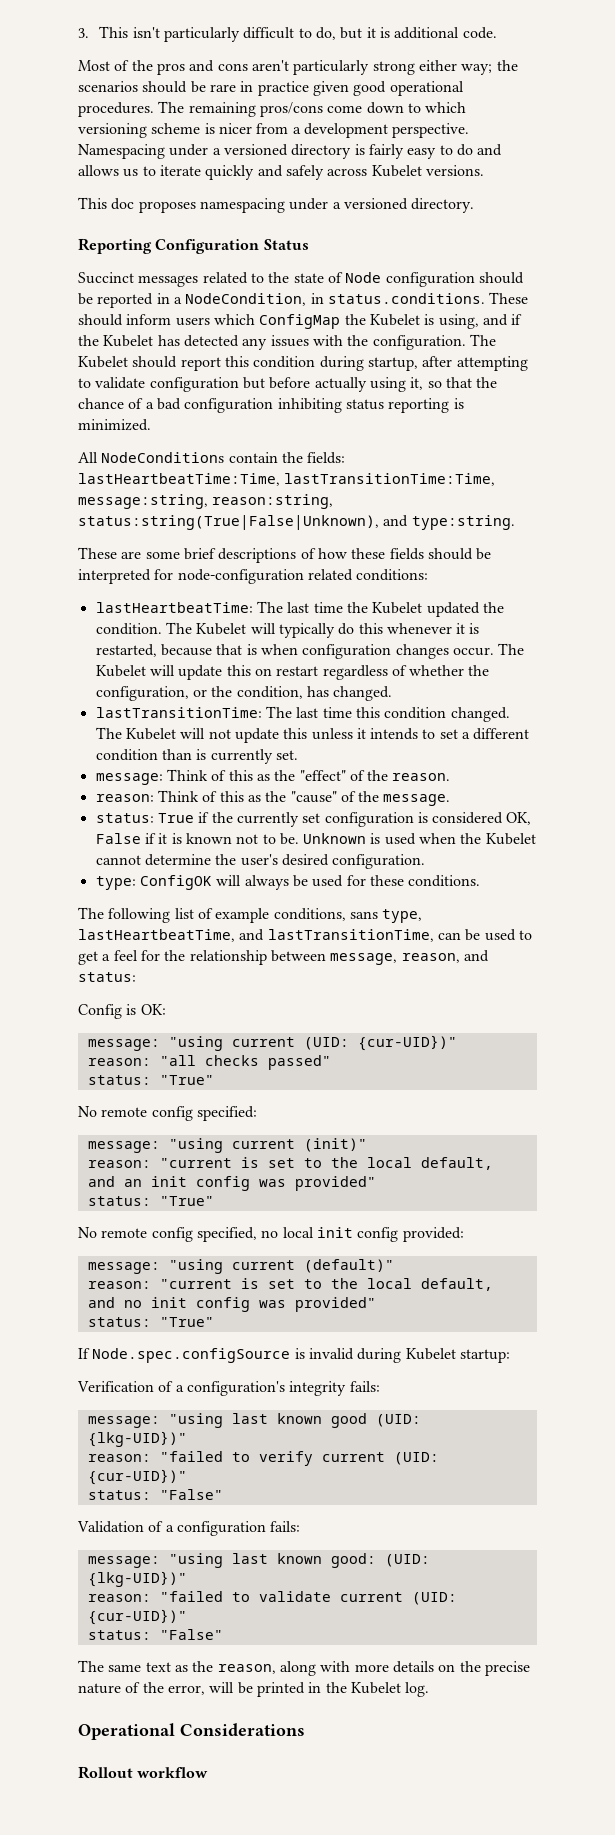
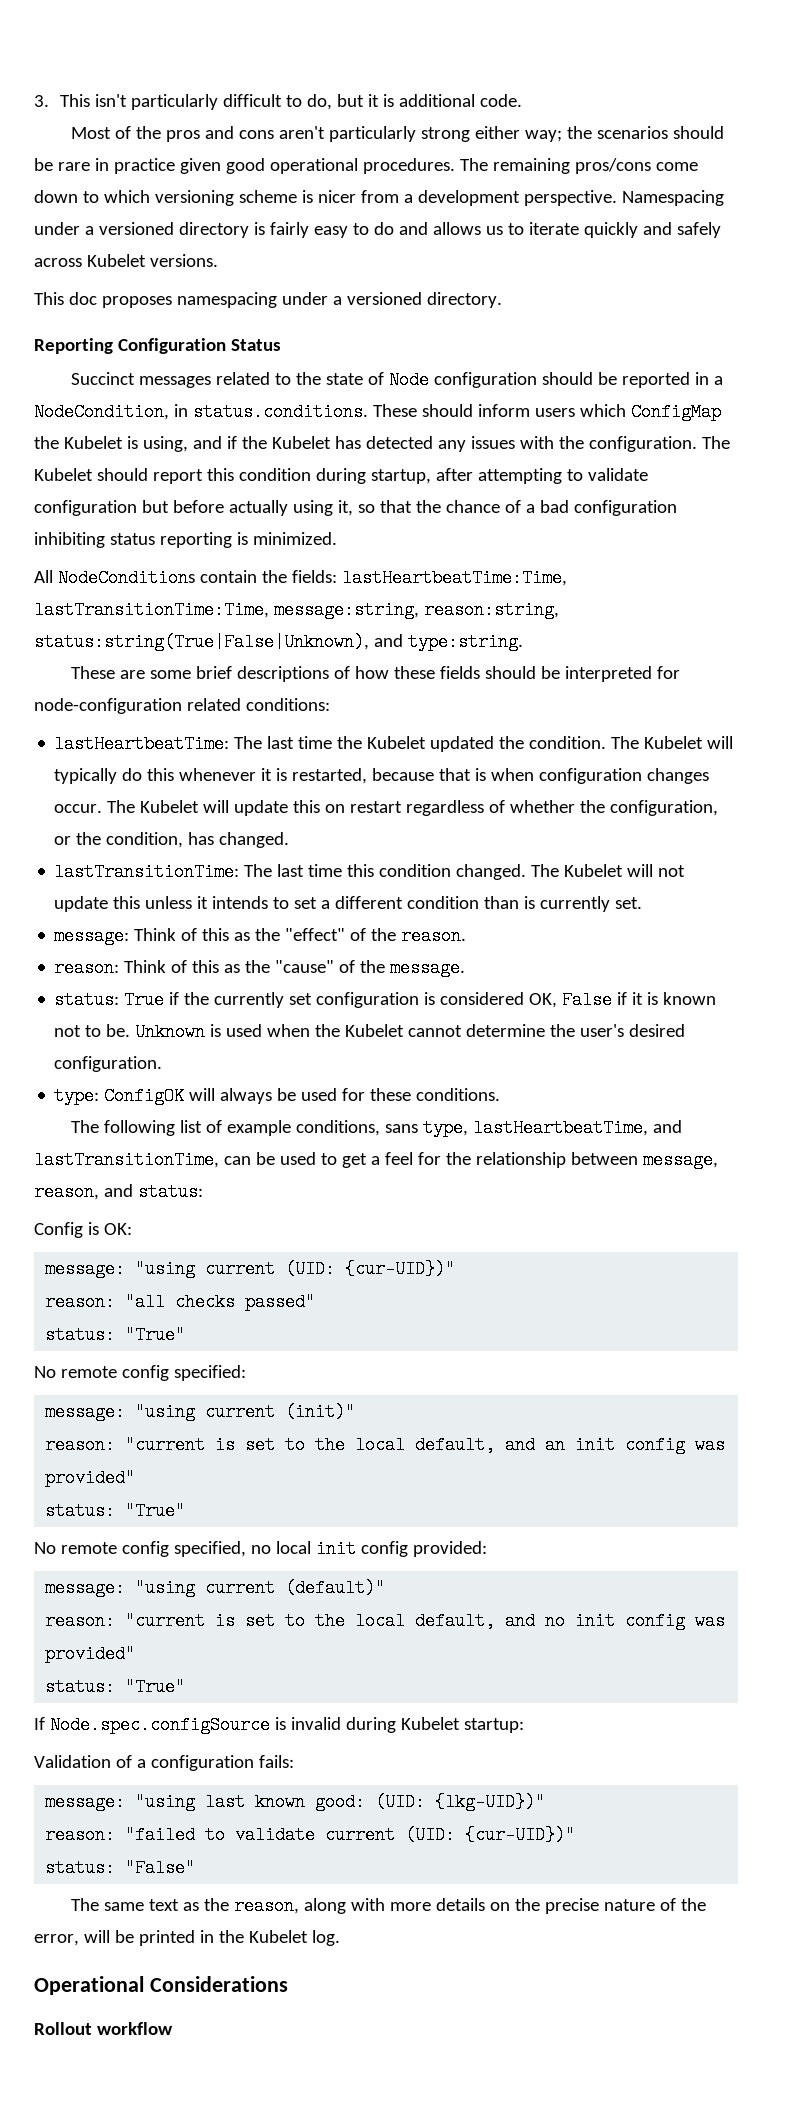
[77,1381,380,1396] [87,1413,421,1428] [87,1431,187,1447] [87,1451,439,1466] [87,1469,187,1485] [87,1489,223,1500] // Verification of a configuration's integrity fails: // message: "using last known good (UID: {lkg-UID})" // reason: "failed to verify current (UID: {cur-UID})" // status: "False" -> (524, 1725) none

